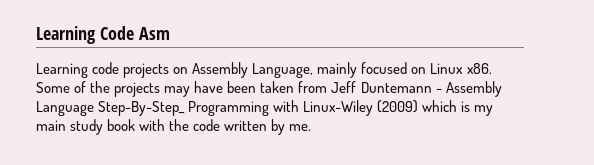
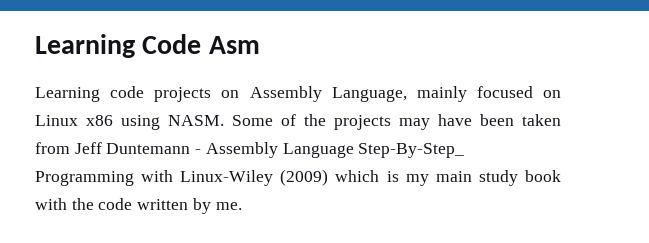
[466,63,492,74] x86. -> [86,115,224,130] x86 using NASM.

